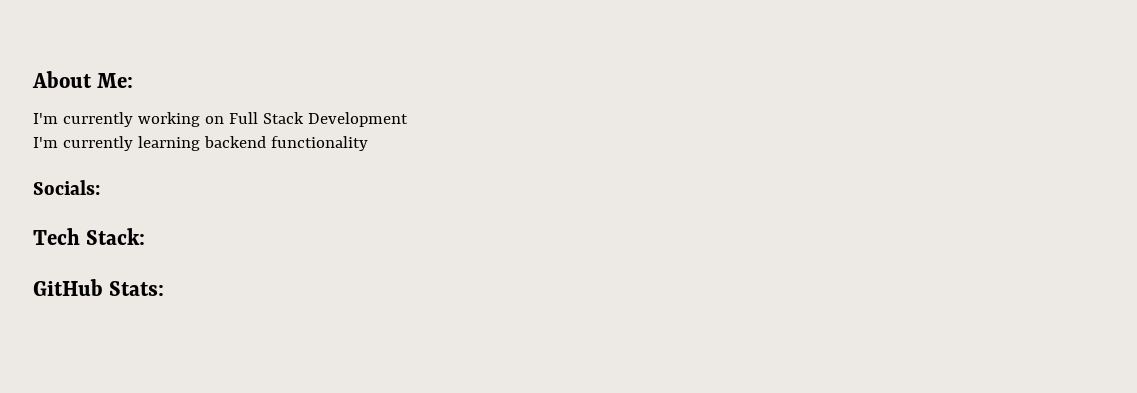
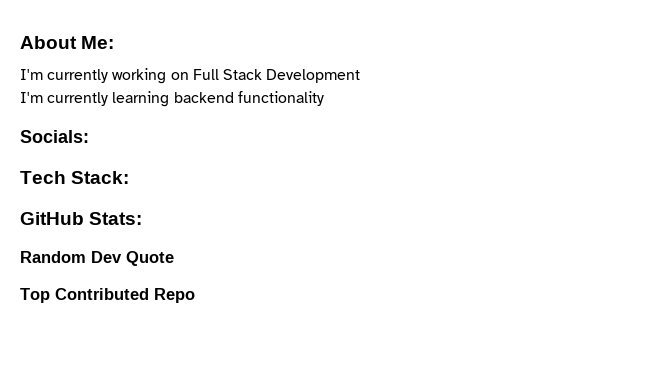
(165, 288) none -> [20,251,174,266] [20,288,195,303] // Random Dev Quote // Top Contributed Repo

